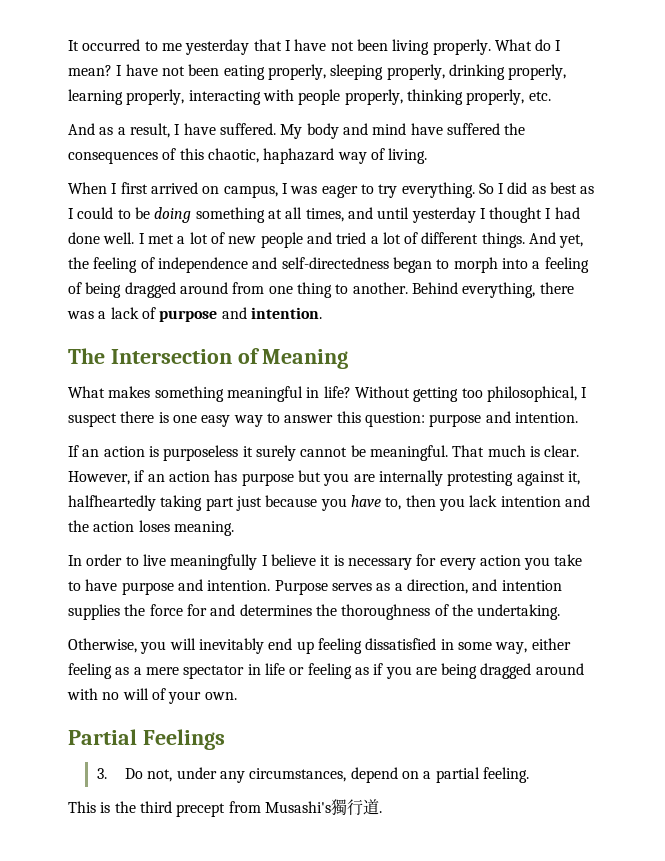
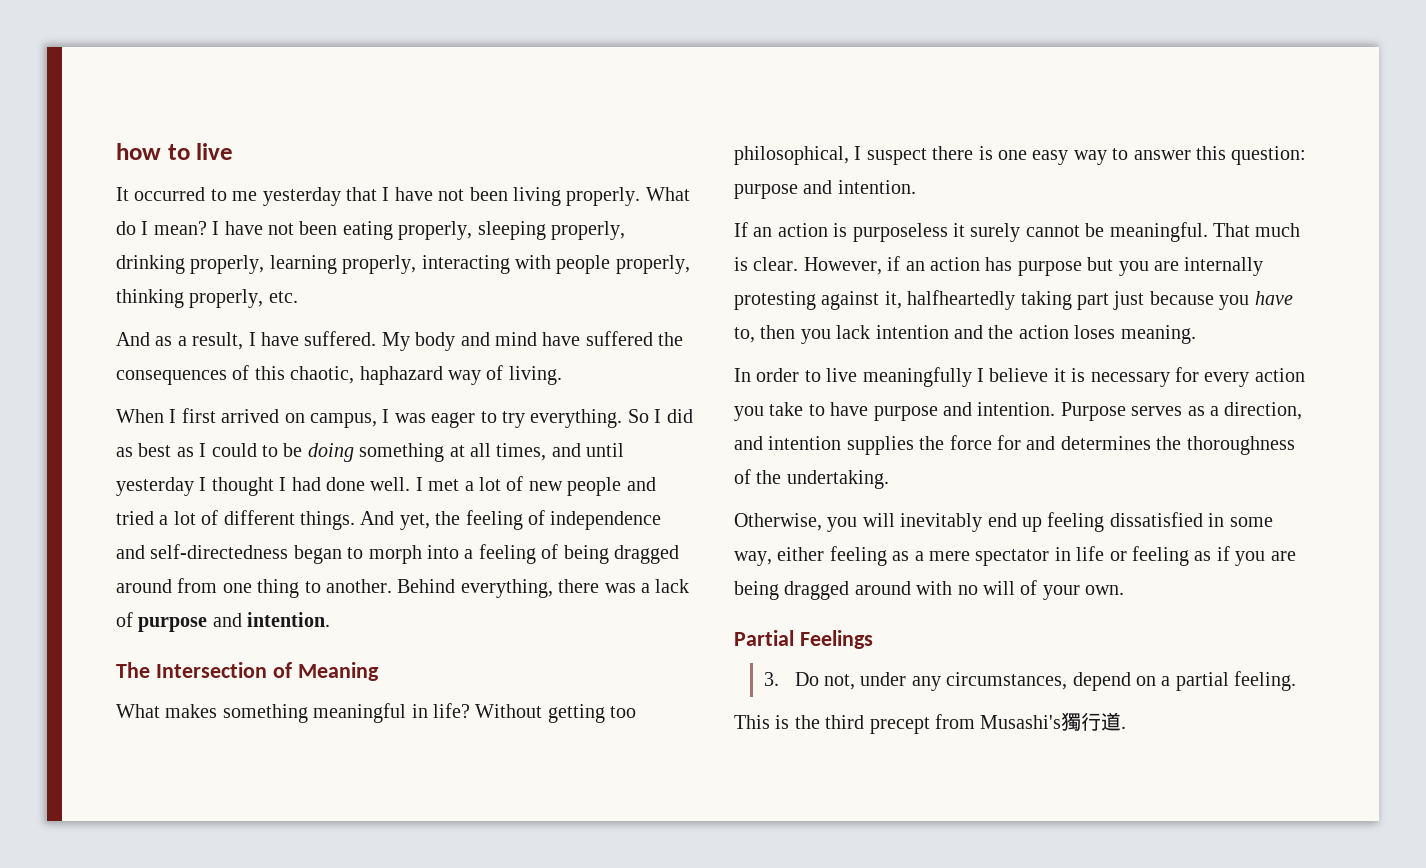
(68, 45) none -> [116,143,234,160] how to live //

